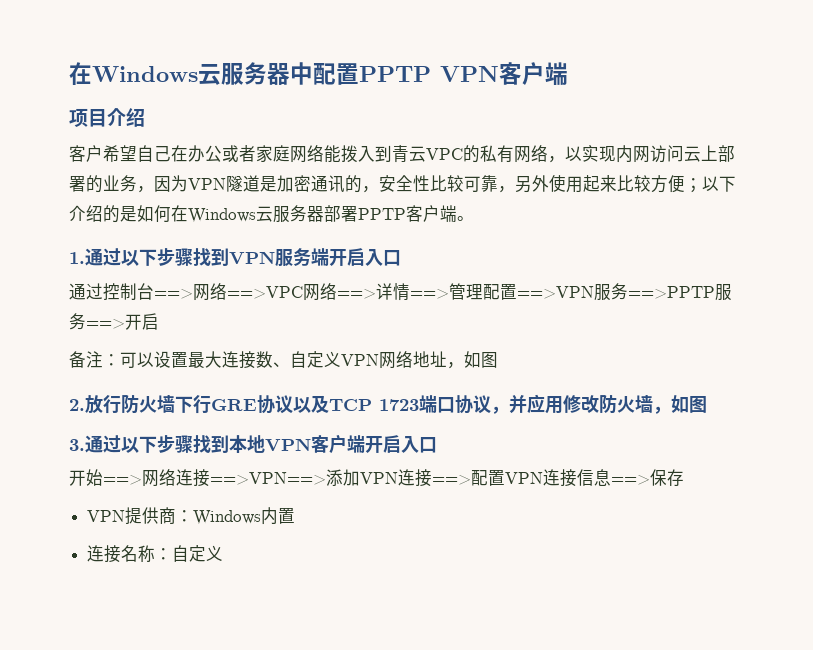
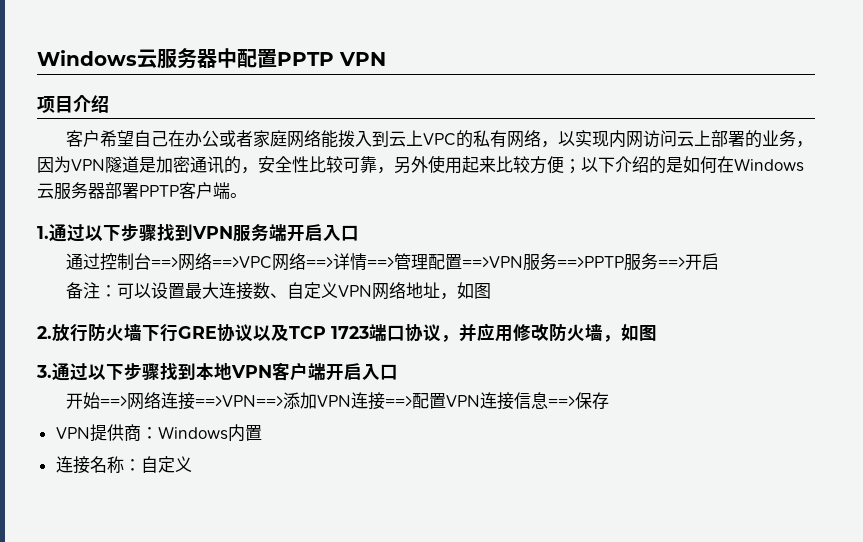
[69,62,92,85] 在 -> (37, 58) none
[499,62,568,85] 客户端 -> (386, 59) none
[392,145,426,163] 青云 -> [388,130,423,147] 云上

